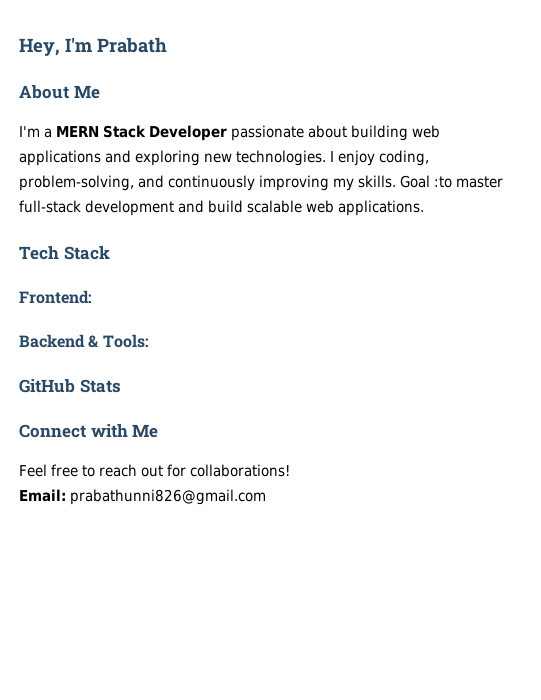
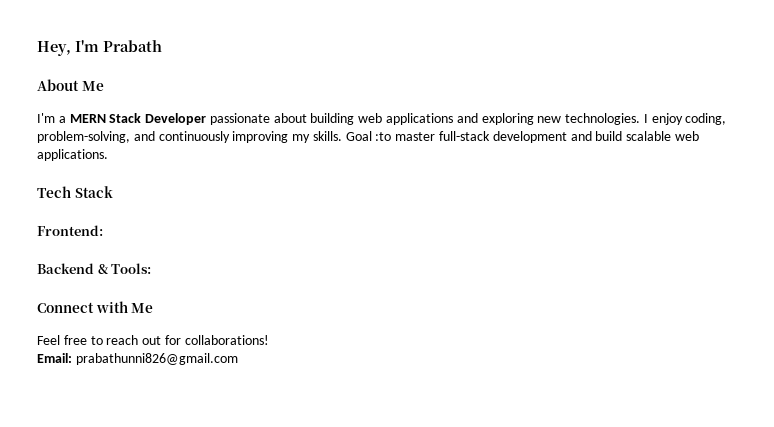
[19,379,121,393] // GitHub Stats -> (152, 268) none

